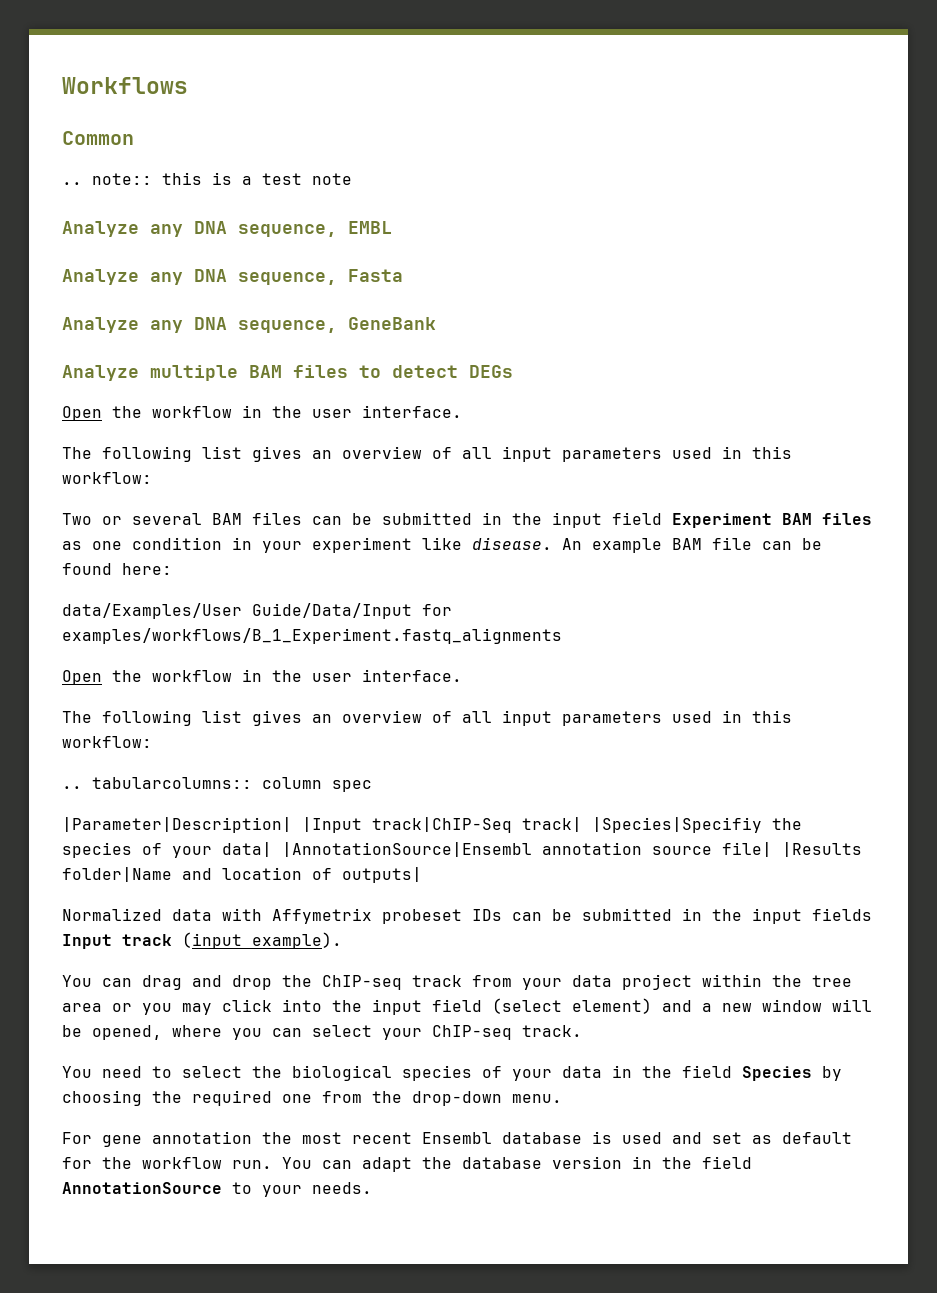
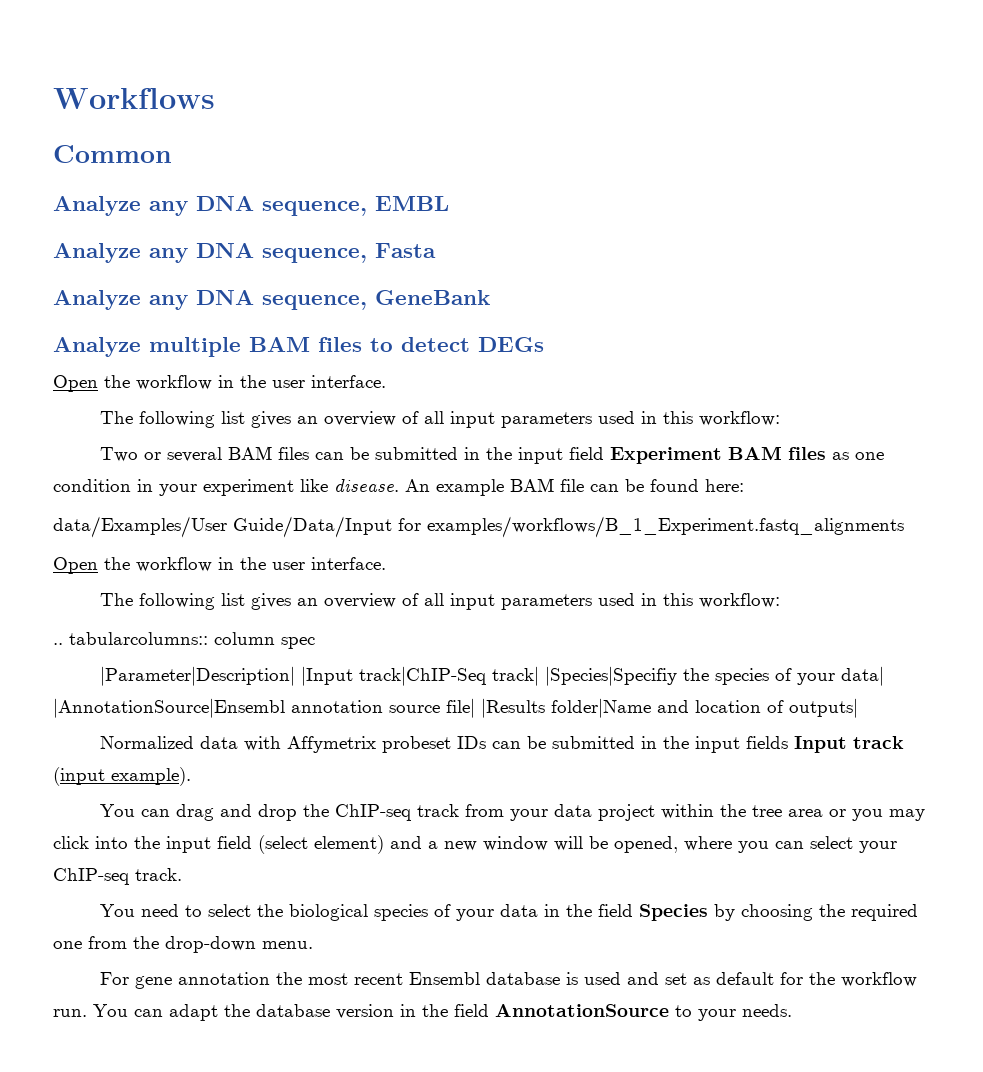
[62,172,352,185] // .. note:: this is a test note -> (172, 154) none

